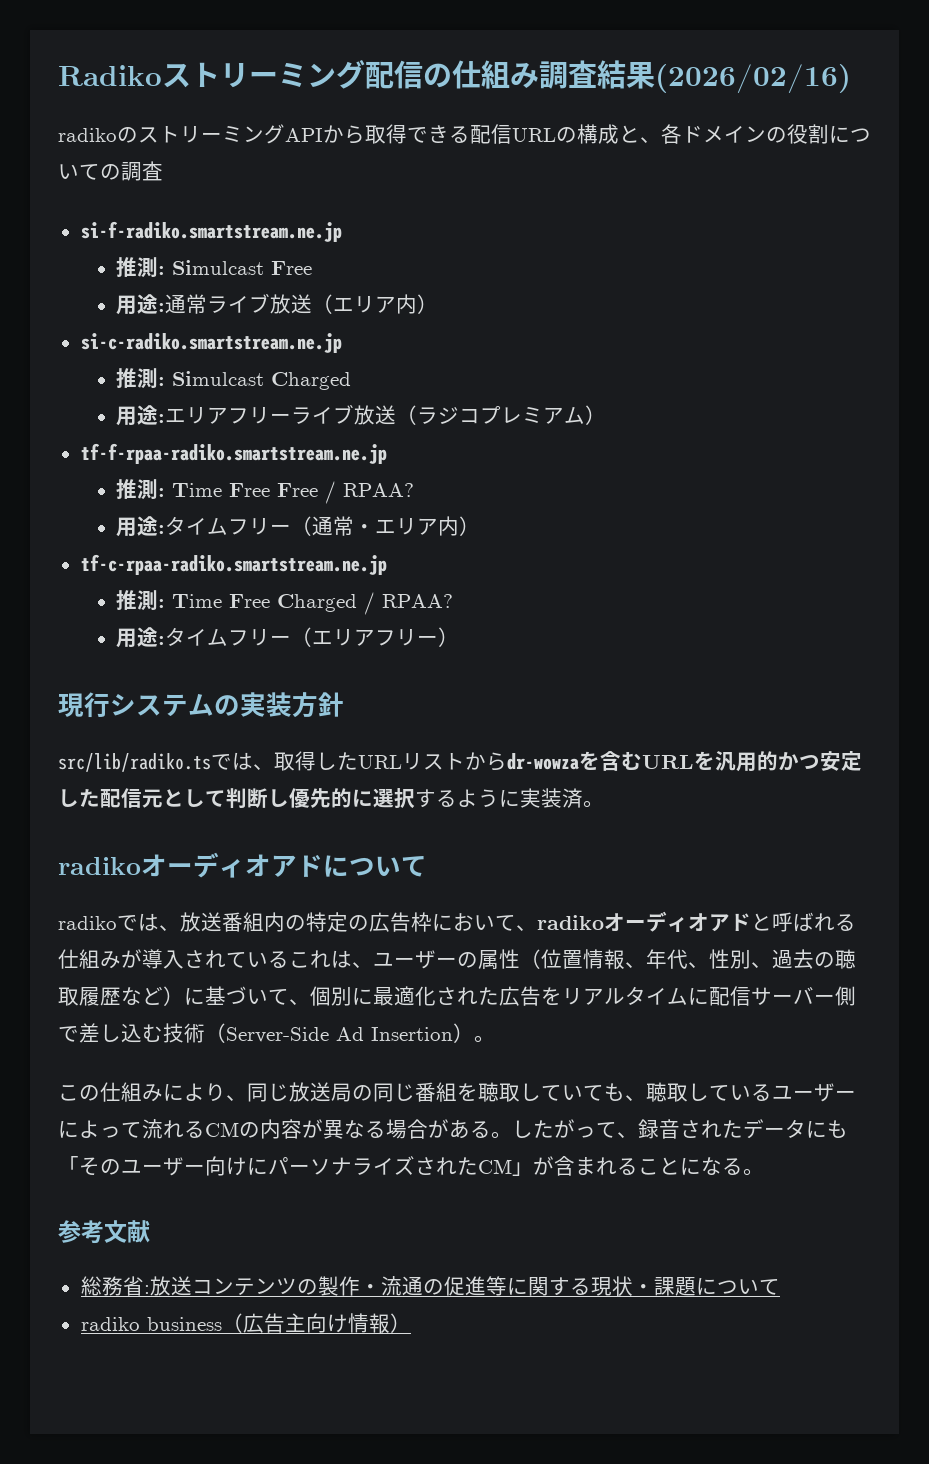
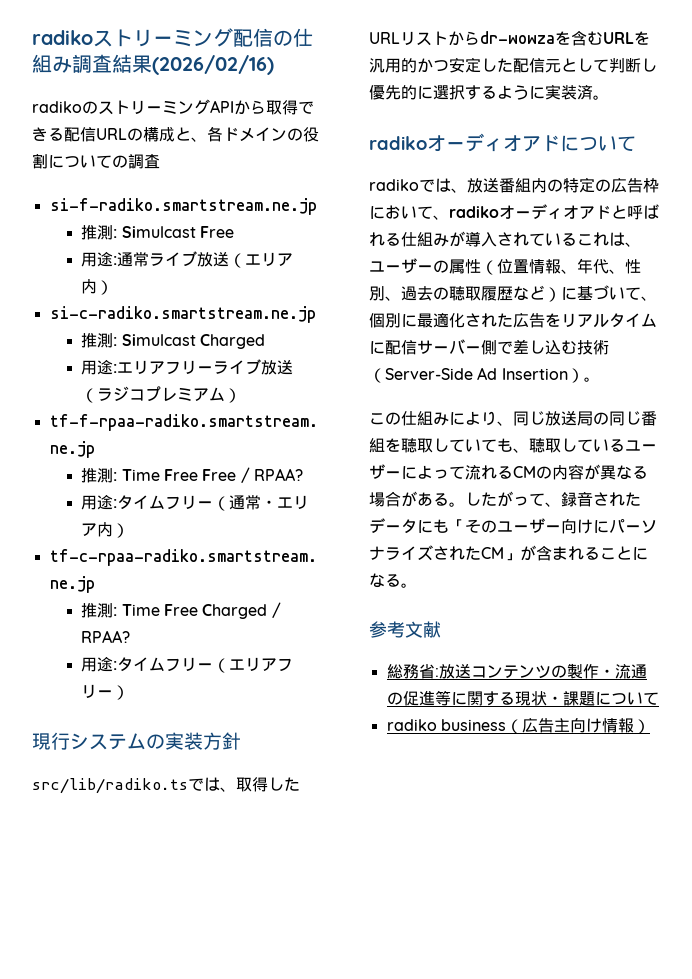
[58,65,162,86] Radiko -> [32,30,93,45] radiko

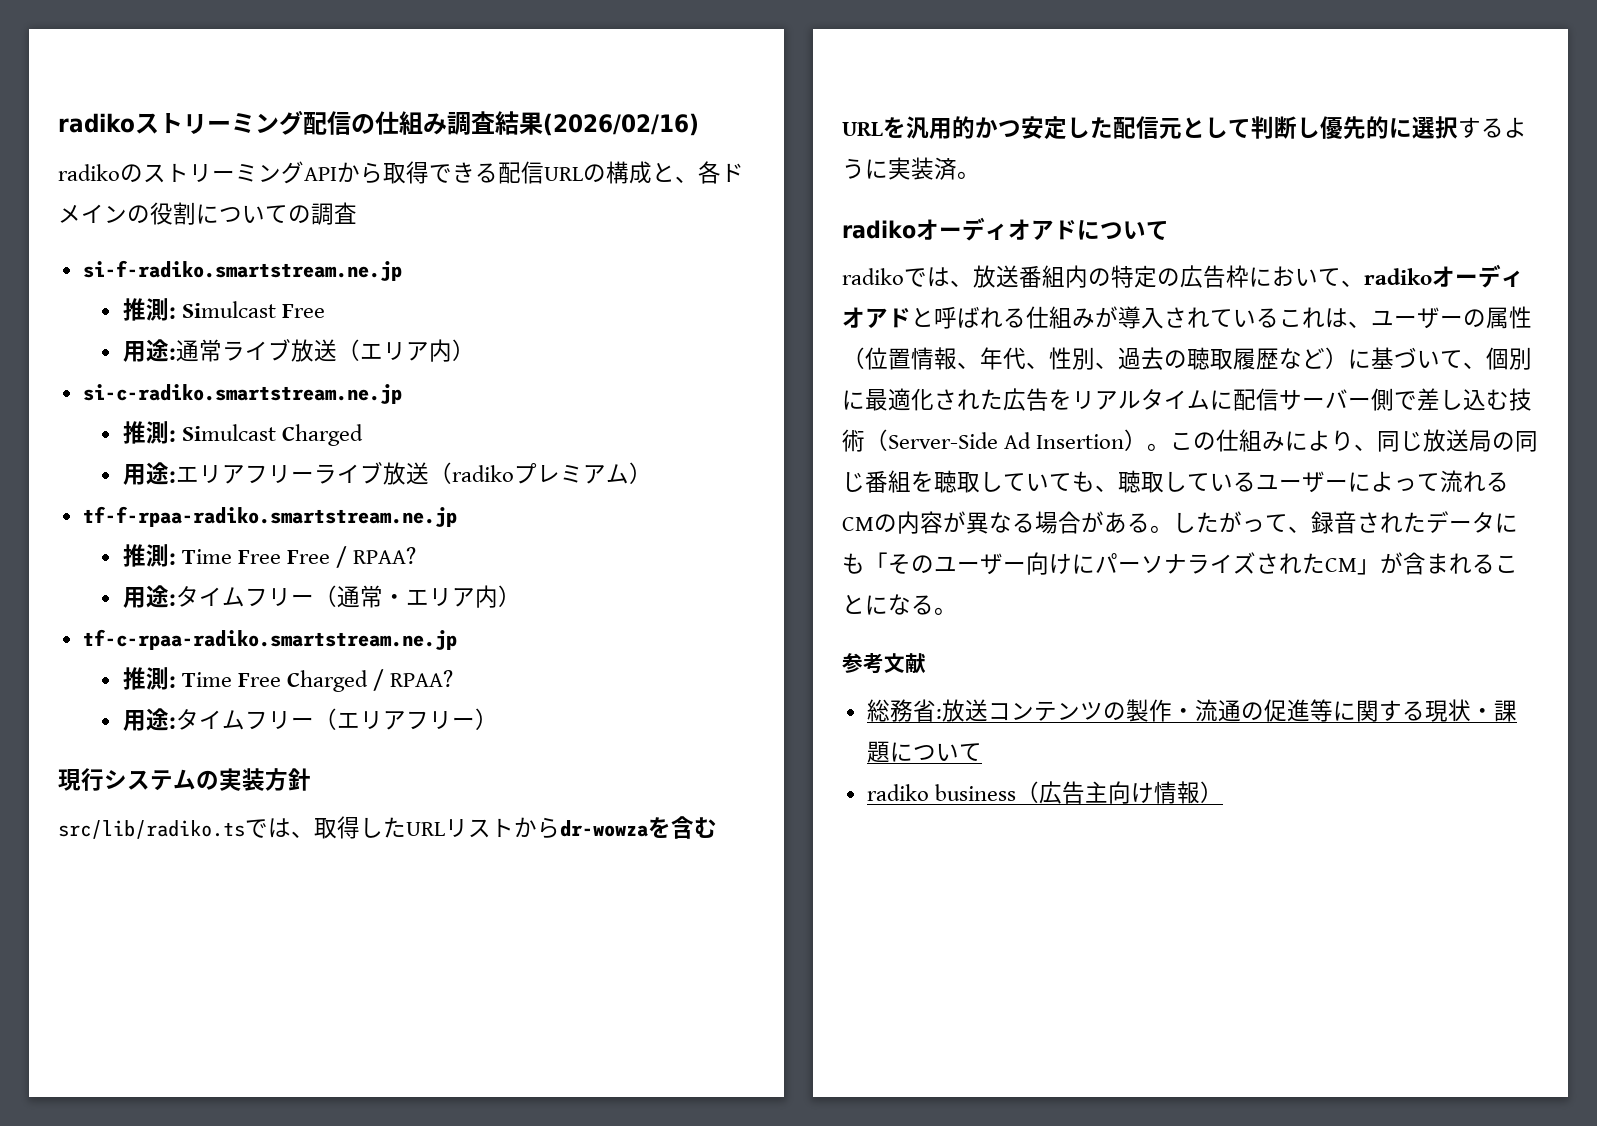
[97,386,146,401] ラジコ -> [451,465,514,482] radiko
(600, 379) // -> (1171, 447) none

